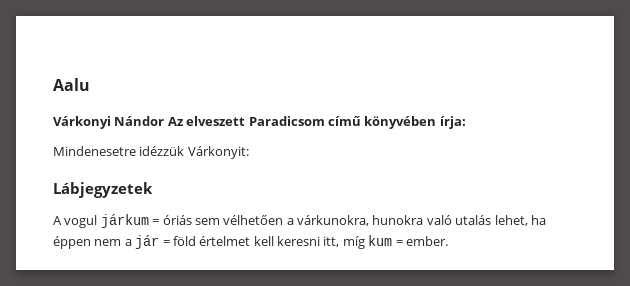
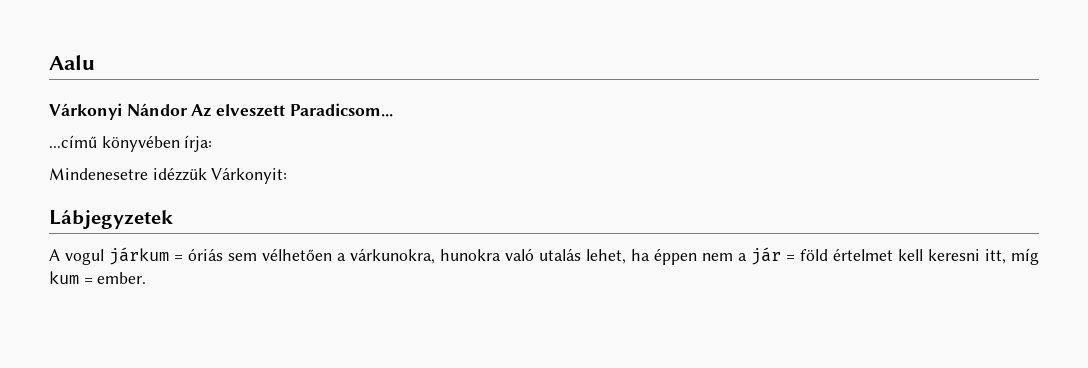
[248,116,361,126] Paradicsom című -> [289,103,393,117] [49,135,97,148] Paradicsom... // ...című

